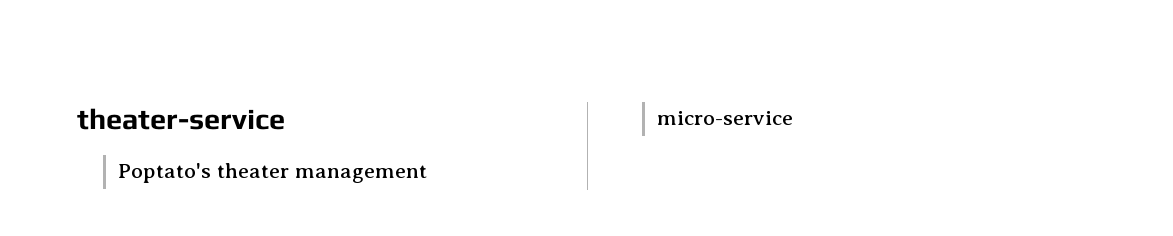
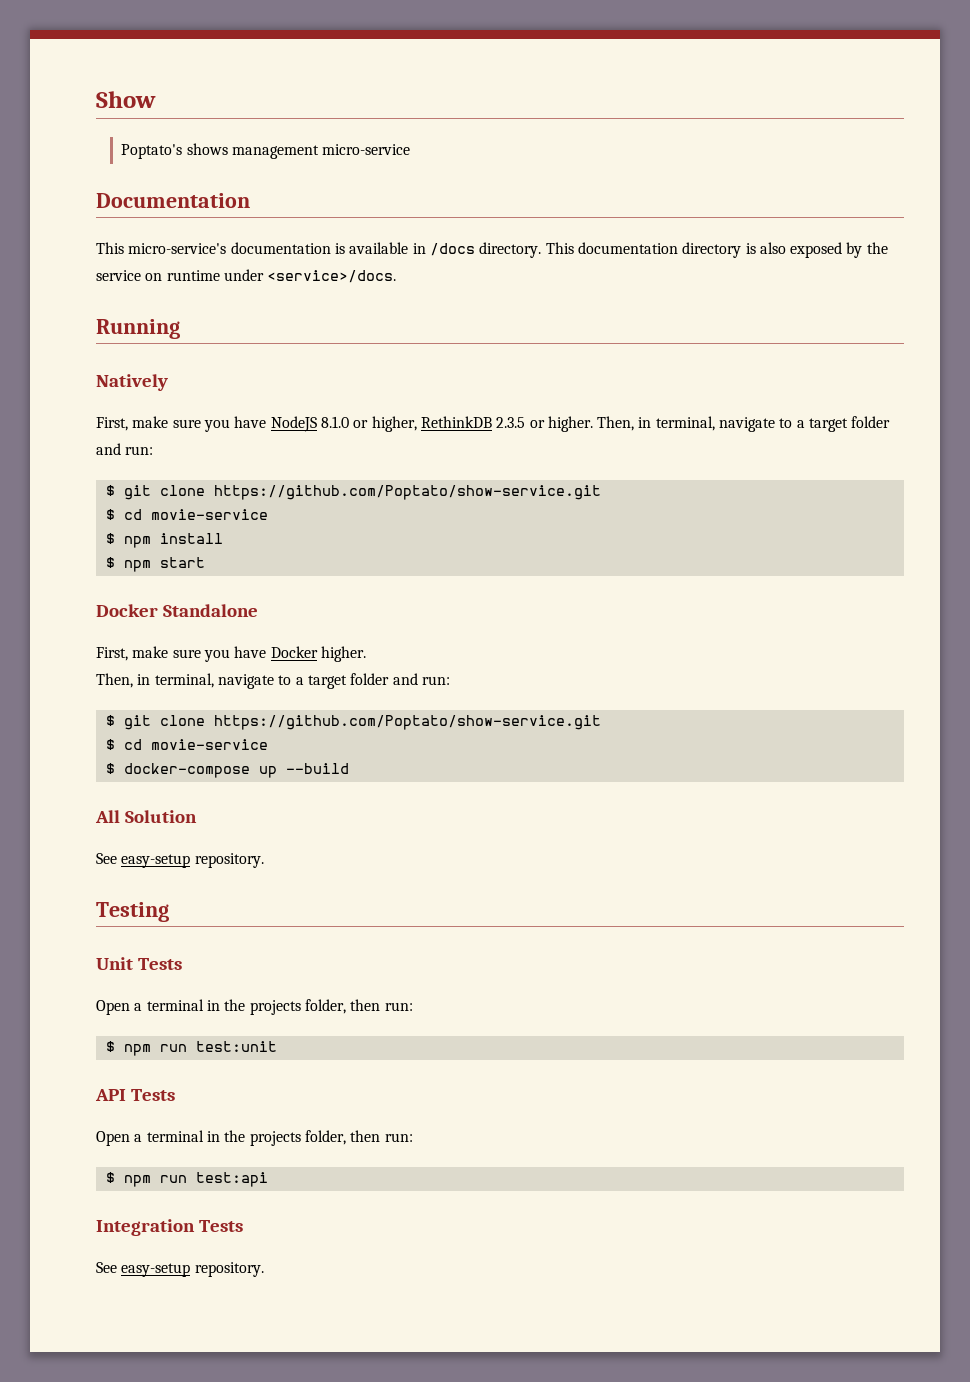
[77,108,285,130] theater-service -> [96,91,156,108] Show
[216,163,289,178] theater -> [186,143,228,155] shows
(793, 118) none -> [96,193,250,208] [96,242,888,258] [96,269,397,283] [96,319,180,339] [96,374,168,391] [96,416,891,432] [96,443,154,455] [105,485,601,500] [105,509,268,520] [105,533,223,548] [105,557,205,572] [96,604,258,617] [96,646,366,662] [96,673,450,689] [105,715,601,730] [105,739,268,750] [105,763,349,778] [95,810,197,823] [96,853,264,868] [96,902,169,922] [96,957,182,970] [96,999,413,1015] [105,1041,277,1056] [95,1089,175,1101] [96,1130,413,1146] [105,1172,268,1187] [96,1219,243,1236] [96,1262,264,1277] // Documentation // This micro-service's documentation is available in /docs directory. This documentation directory is also exposed by the service on runtime under <service>/docs. // Running // Natively // First, make sure you have NodeJS 8.1.0 or higher, RethinkDB 2.3.5 or higher. Then, in terminal, navigate to a target folder and run: // $ git clone https://github.com/Poptato/show-service.git // $ cd movie-service // $ npm install // $ npm start // Docker Standalone // First, make sure you have Docker higher. // Then, in terminal, navigate to a target folder and run: // $ git clone https://github.com/Poptato/show-service.git // $ cd movie-service // $ docker-compose up --build // All Solution // See easy-setup repository. // Testing // Unit Tests // Open a terminal in the projects folder, then run: // $ npm run test:unit // API Tests // Open a terminal in the projects folder, then run: // $ npm run test:api // Integration Tests // See easy-setup repository.

